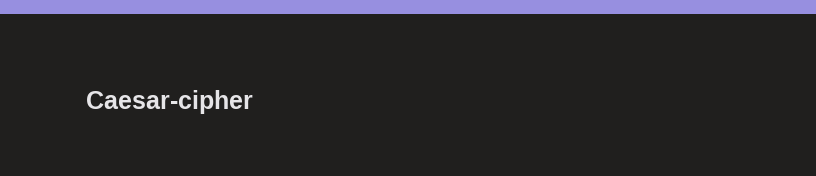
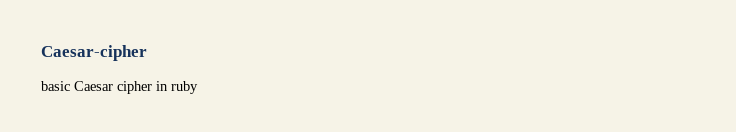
(253, 102) none -> [41,81,198,94] // basic Caesar cipher in ruby

